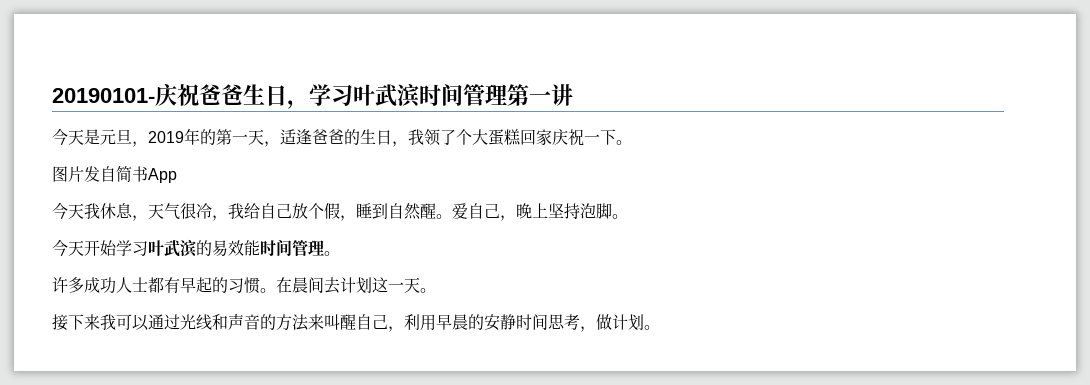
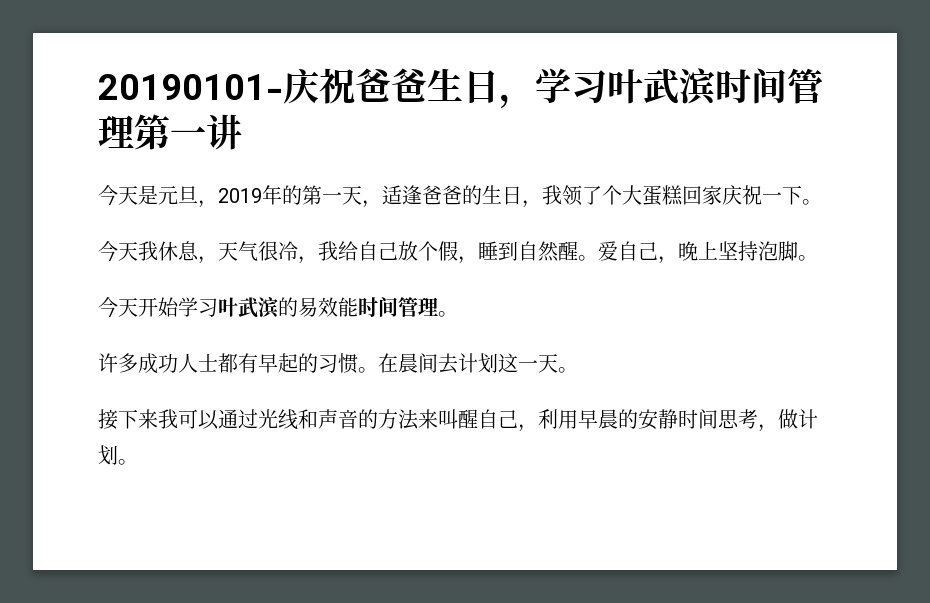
[52,166,177,183] // 图片发自简书App -> (822, 202) none

